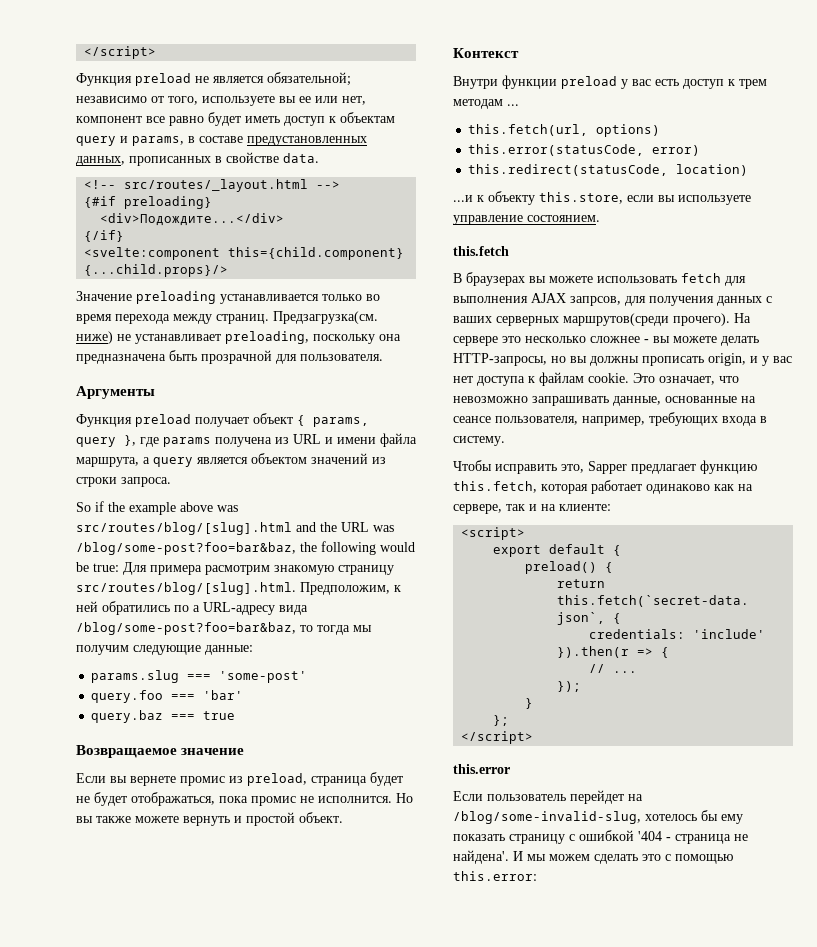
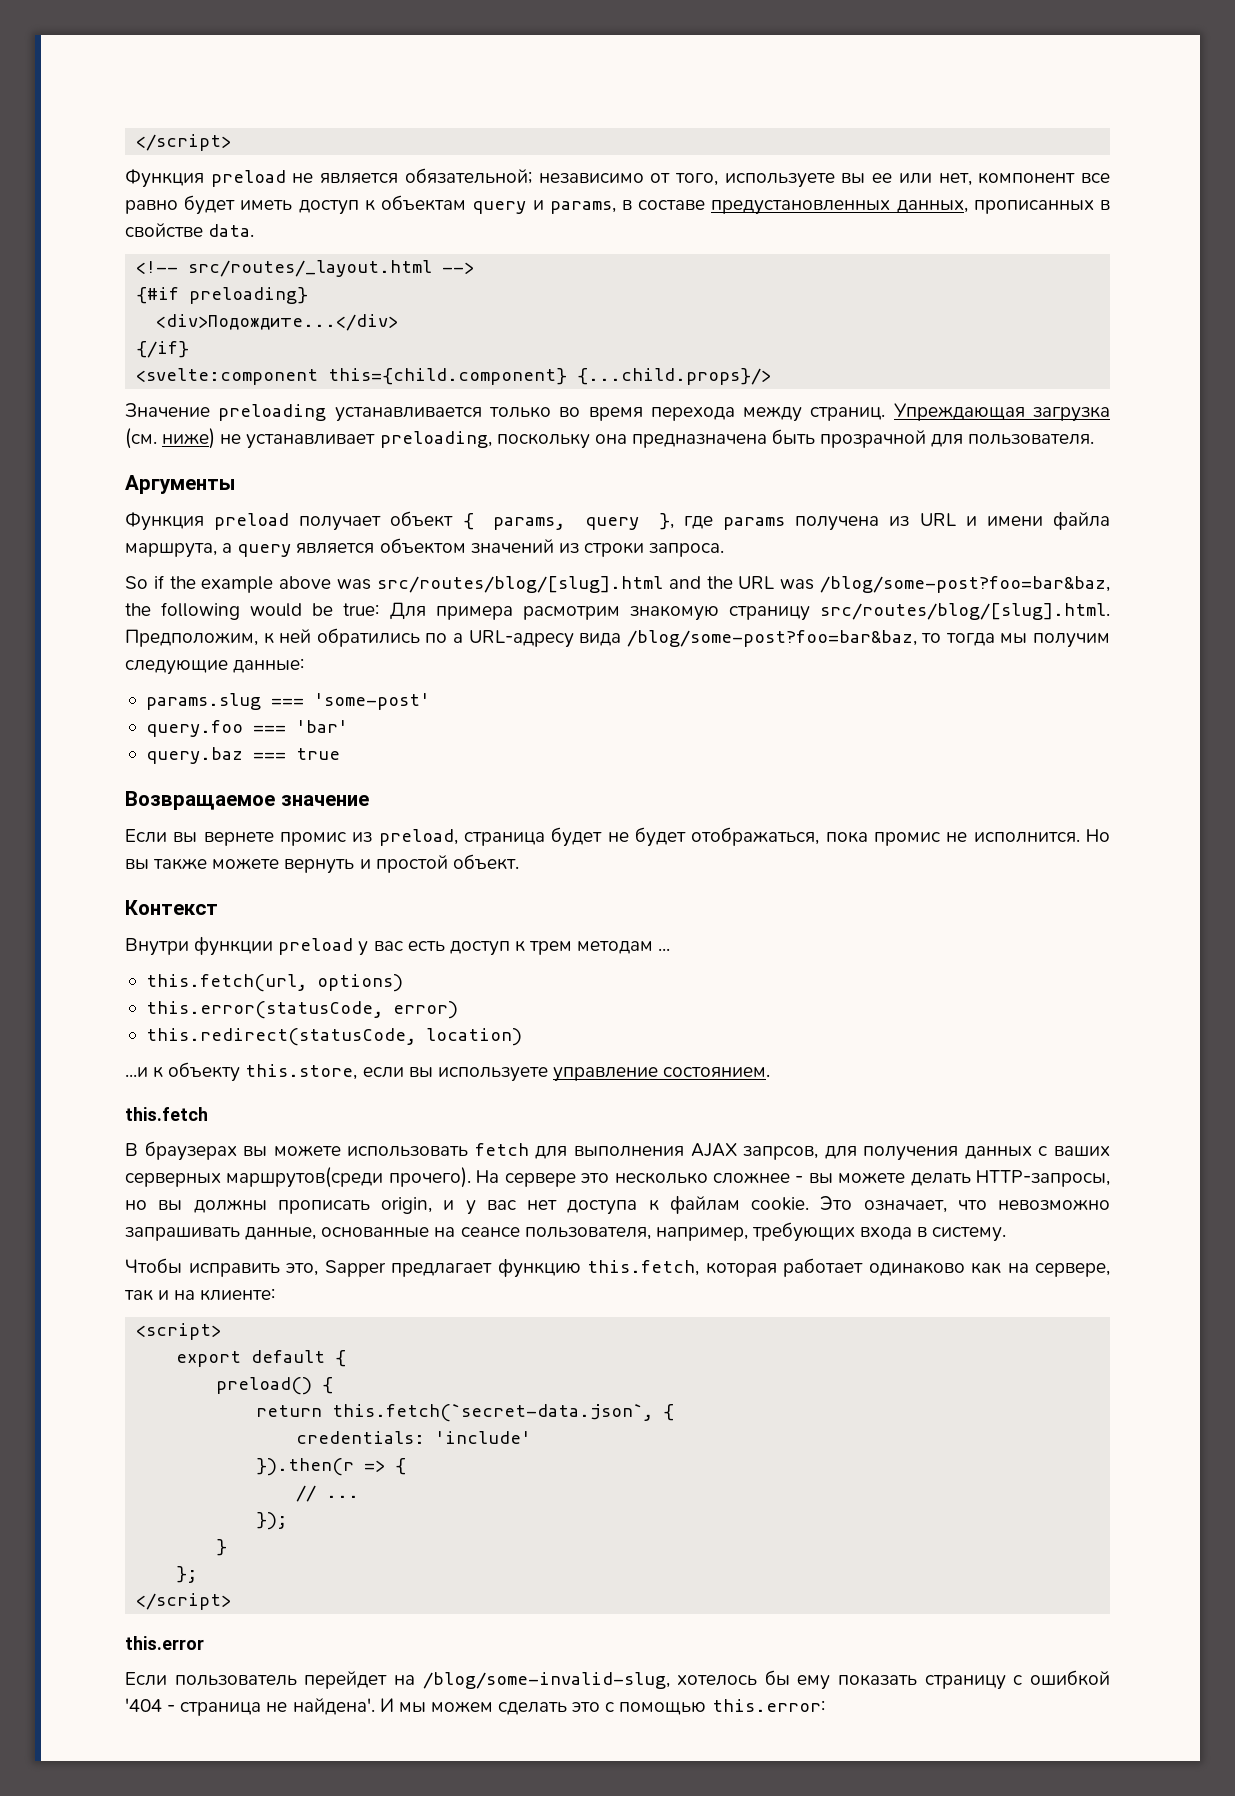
[273,311,378,324] Предзагрузка(см. -> [893,403,1110,422] [125,428,157,449] Упреждающая загрузка (см.

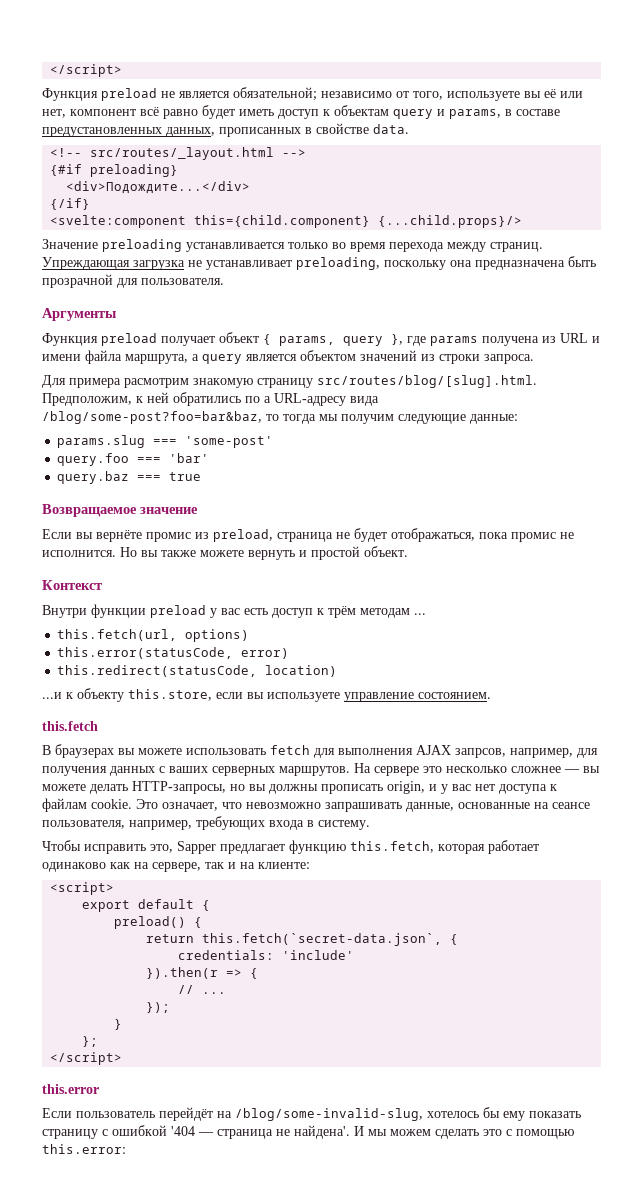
[872,173,893,183] ее -> [544,89,556,98] её
[1080,173,1110,183] все -> [140,107,159,116] всё
[125,428,216,449] (см. ниже) -> (185, 265) none
[125,575,1111,593] [125,602,380,620] So if the example above was src/routes/blog/[slug].html and the URL was /blog/some-post?foo=bar&baz, the following would be true: -> (534, 359) none
[203,832,274,846] вернете -> [96,530,142,542] вернёте
[551,827,603,847] будет -> (333, 537) none
[529,941,573,955] трем -> [328,606,356,618] трём
(819, 1153) none -> [510,748,573,758] например,
[226,1167,471,1188] маршрутов(среди прочего). -> [279,766,350,776] маршрутов.
[795,1176,804,1183] - -> [564,769,580,773] —
[304,1671,388,1689] перейдет -> [159,1107,213,1121] перейдёт
[167,1705,176,1712] - -> [198,1132,214,1136] —

